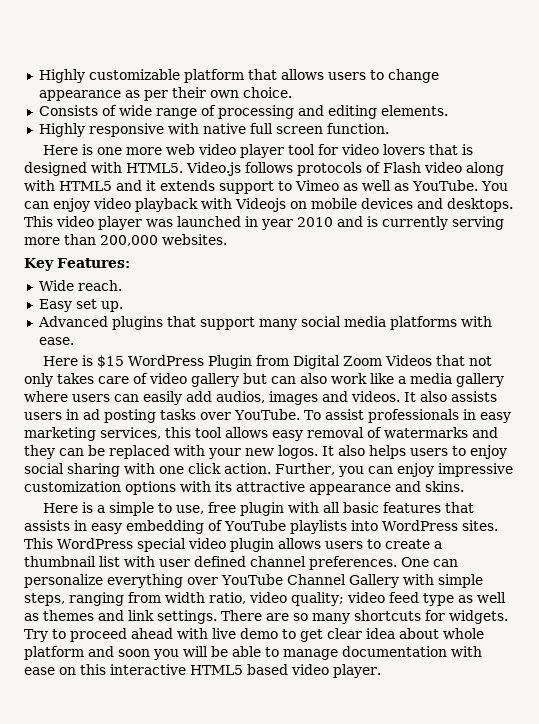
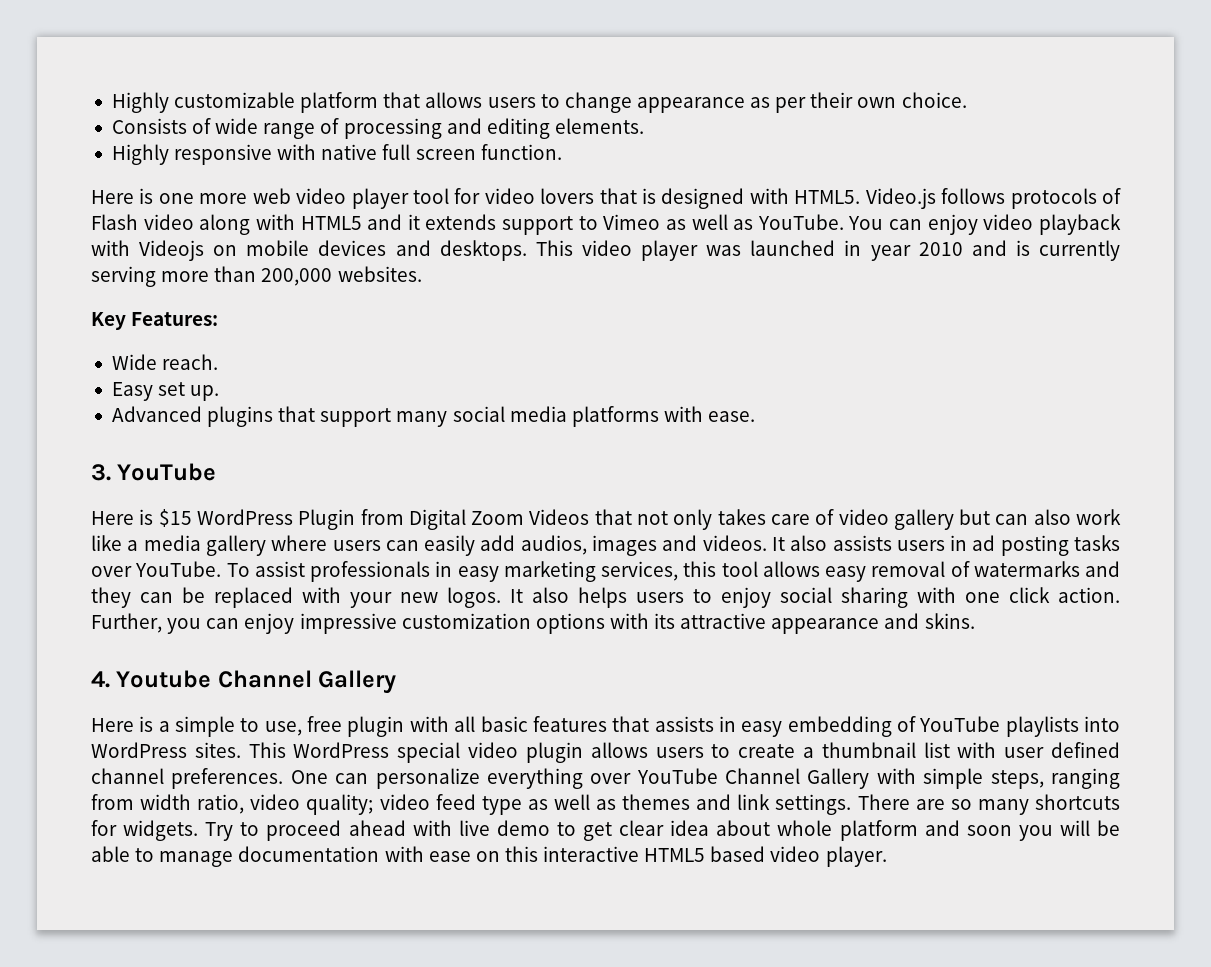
(74, 341) none -> [91,463,217,481] // 3. YouTube
(464, 486) none -> [91,670,397,694] // 4. Youtube Channel Gallery

